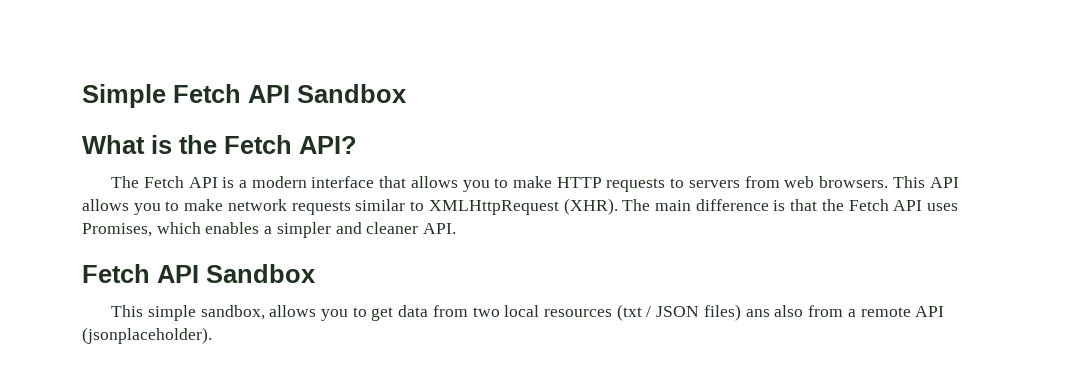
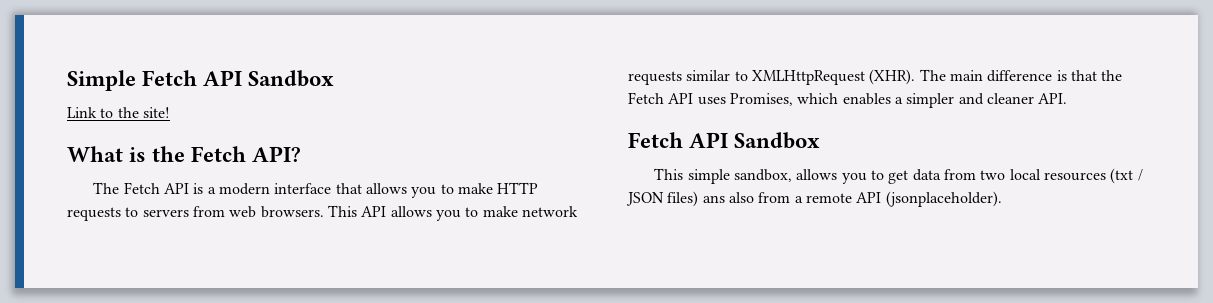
(406, 93) none -> [67,107,170,118] // Link to the site!

